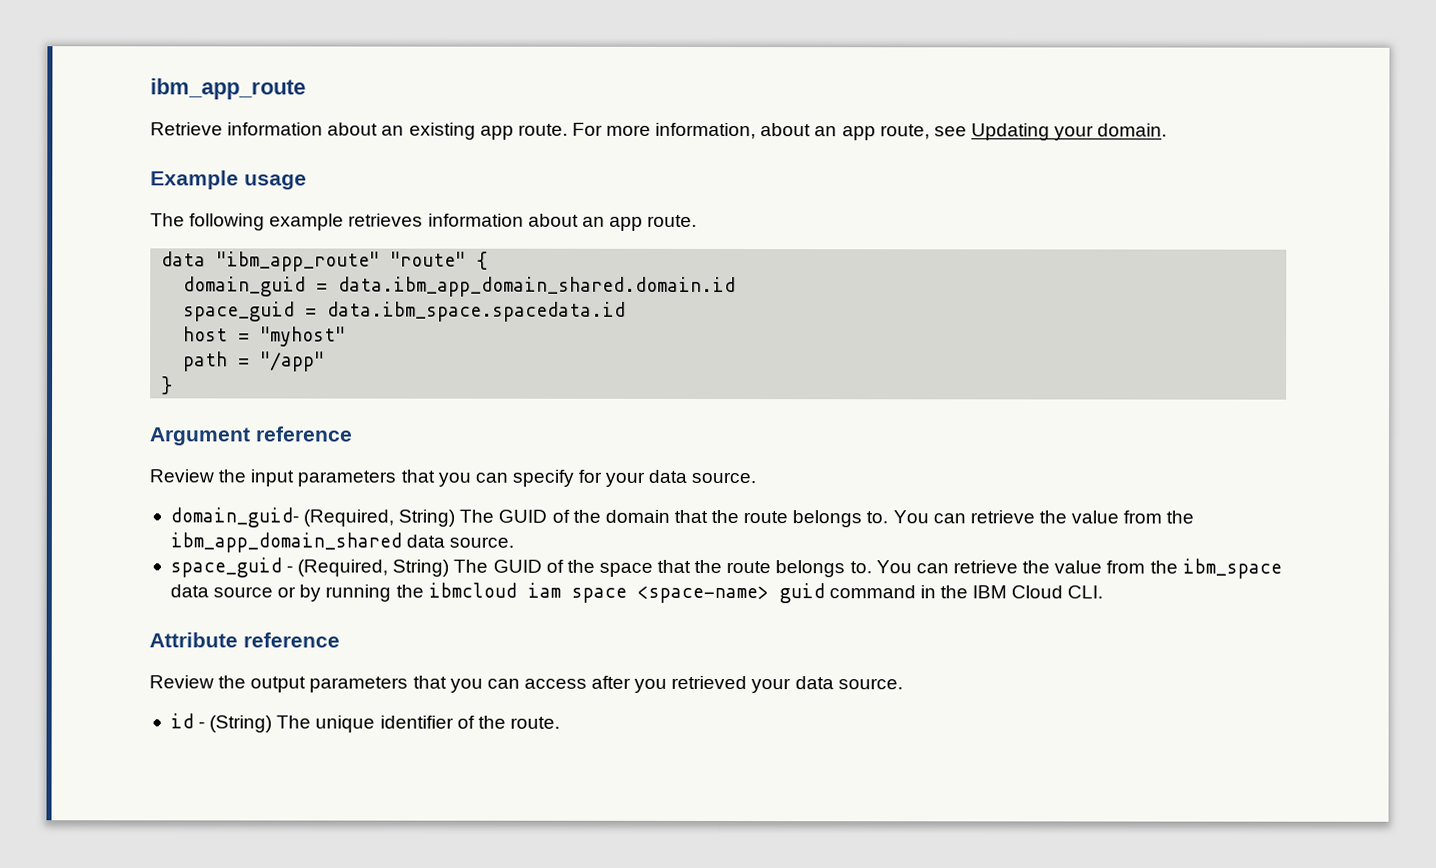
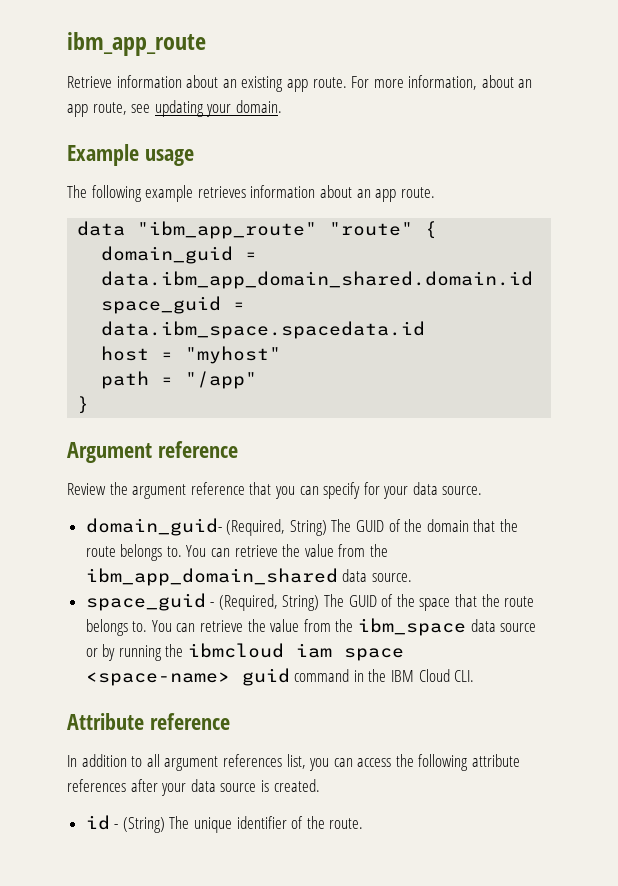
[970,123,1050,141] Updating -> [154,100,204,117] updating
[250,469,397,487] input parameters -> [132,482,245,499] argument reference
[149,675,903,694] Review the output parameters that you can access after you retrieved your data source. -> [67,754,521,771] [67,779,320,796] In addition to all argument references list, you can access the following attribute references after your data source is created.

